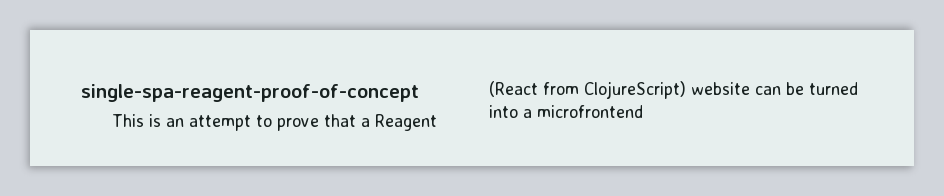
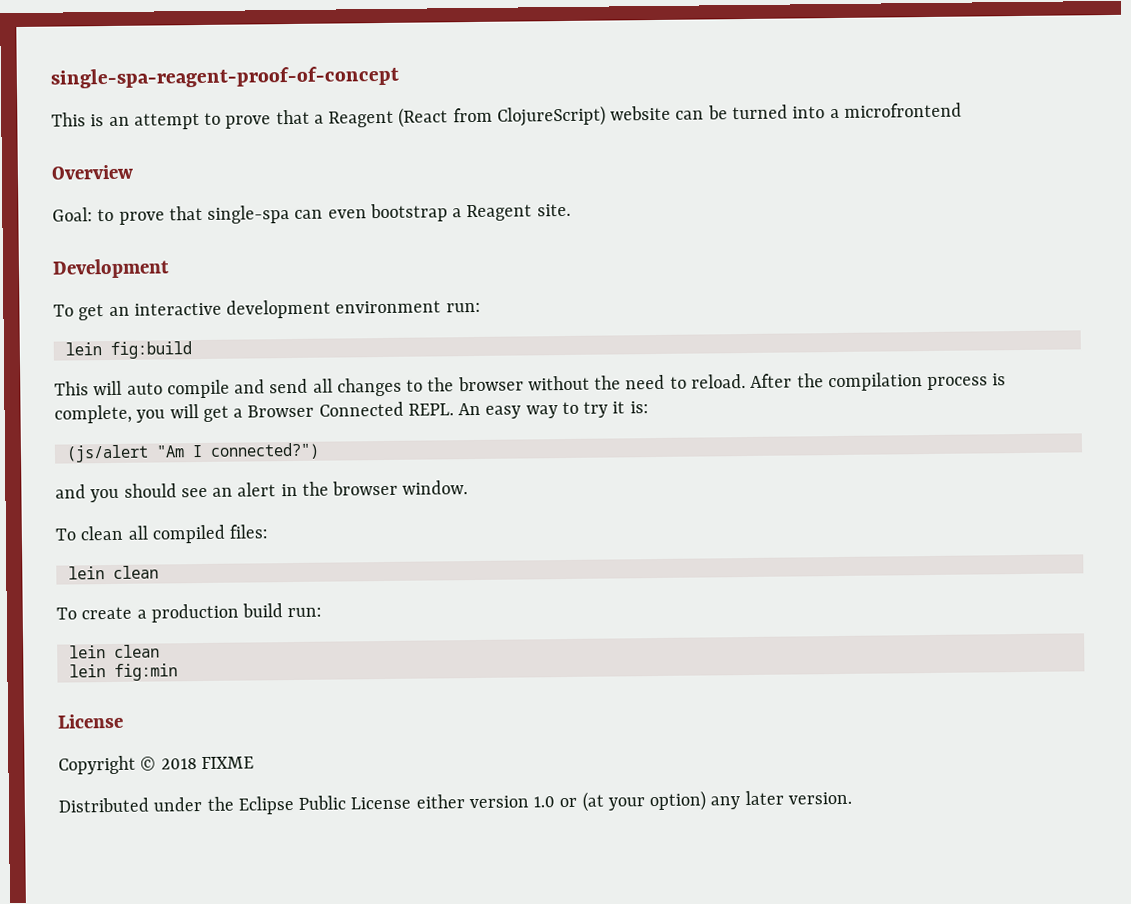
(643, 111) none -> [51,164,133,180] [52,203,571,225] [52,258,170,279] [53,299,481,321] [64,341,192,360] [54,372,1007,399] [54,401,649,424] [65,442,320,463] [55,480,469,503] [55,524,269,544] [67,565,159,580] [56,603,323,623] [68,644,160,659] [68,663,178,681] [57,713,124,729] [58,755,254,775] [58,790,852,815] // Overview // Goal: to prove that single-spa can even bootstrap a Reagent site. // Development // To get an interactive development environment run: // lein fig:build // This will auto compile and send all changes to the browser without the need to reload. After the compilation process is complete, you will get a Browser Connected REPL. An easy way to try it is: // (js/alert "Am I connected?") // and you should see an alert in the browser window. // To clean all compiled files: // lein clean // To create a production build run: // lein clean // lein fig:min // License // Copyright © 2018 FIXME // Distributed under the Eclipse Public License either version 1.0 or (at your option) any later version.

